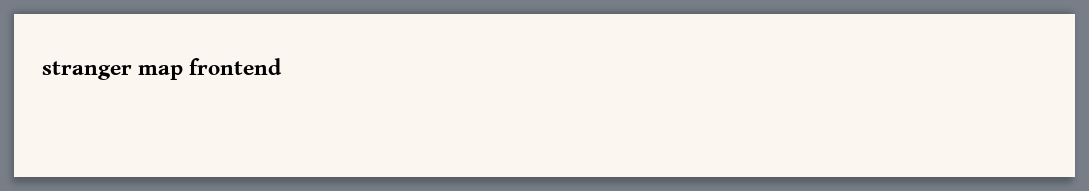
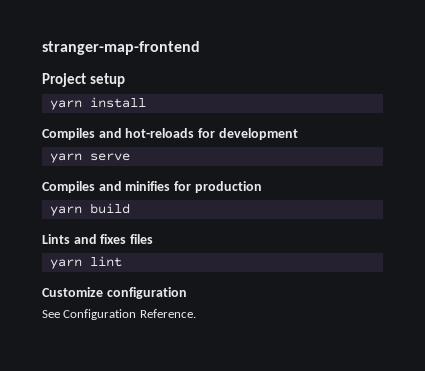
[42,58,283,80] stranger map frontend -> [42,41,200,55] [42,73,125,87] [49,97,146,110] [42,128,298,140] [49,153,130,163] [42,181,262,193] [49,203,130,216] [42,234,153,244] [49,256,122,269] [42,287,187,299] [42,309,196,320] stranger-map-frontend // Project setup // yarn install // Compiles and hot-reloads for development // yarn serve // Compiles and minifies for production // yarn build // Lints and fixes files // yarn lint // Customize configuration // See Configuration Reference.

